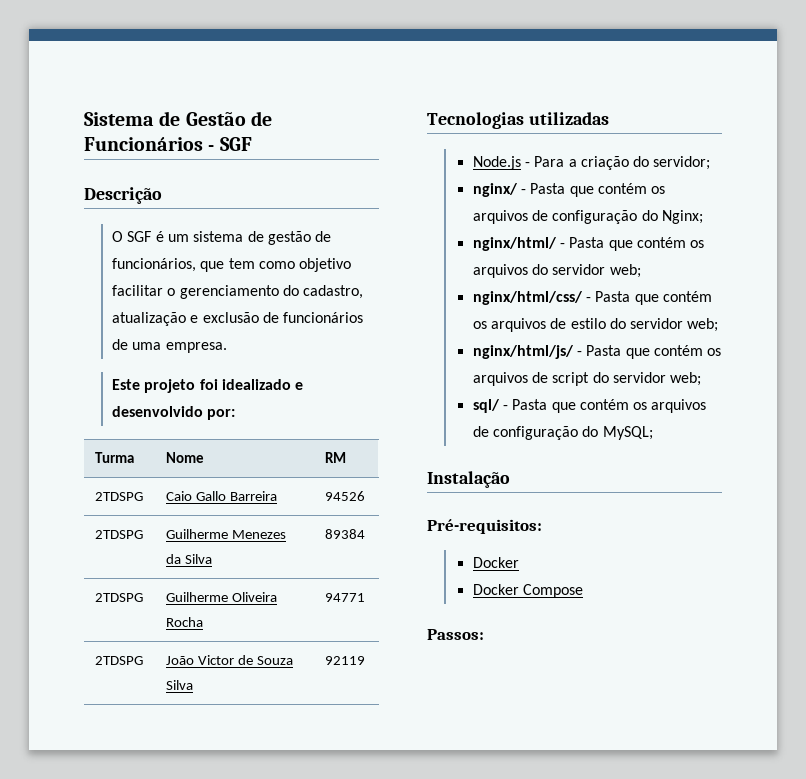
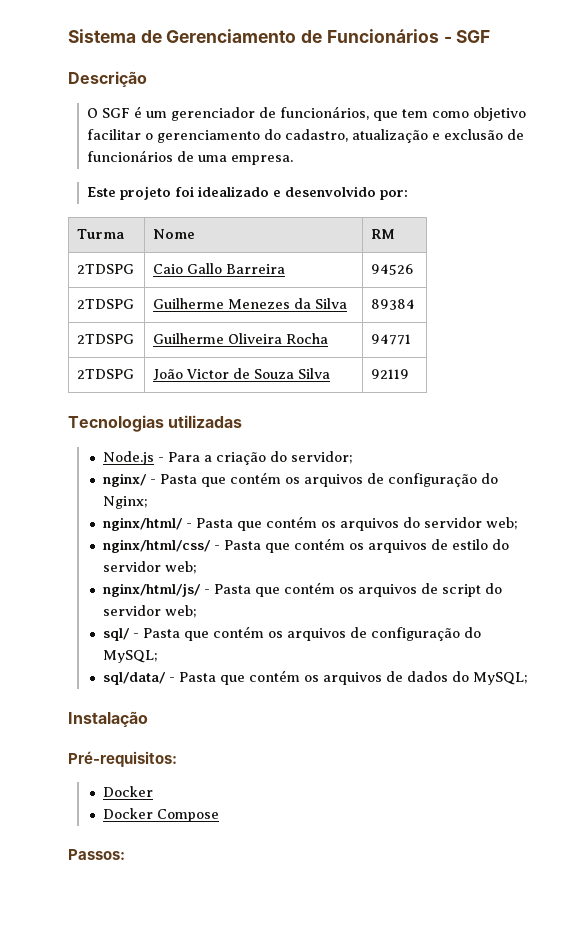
[185,112,246,126] Gestão -> [166,29,297,43] Gerenciamento
[193,231,311,245] sistema de gestão -> [171,107,256,121] gerenciador
(653, 433) none -> [103,670,529,685] // sql/data/ - Pasta que contém os arquivos de dados do MySQL;

